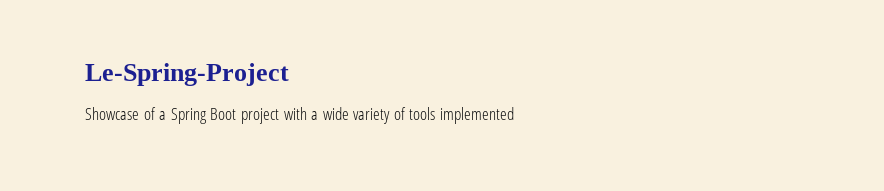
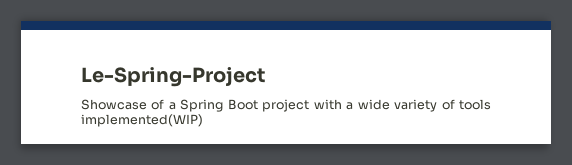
[440,107,515,124] implemented -> [81,114,203,127] implemented(WIP)

